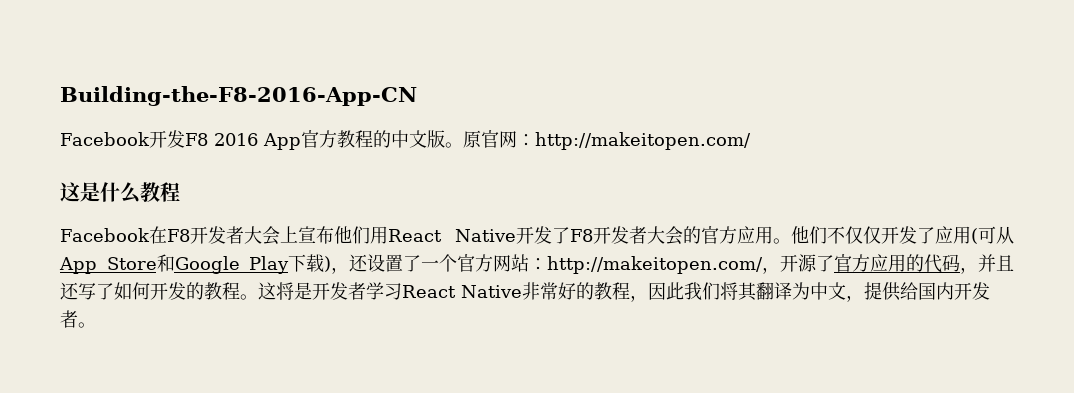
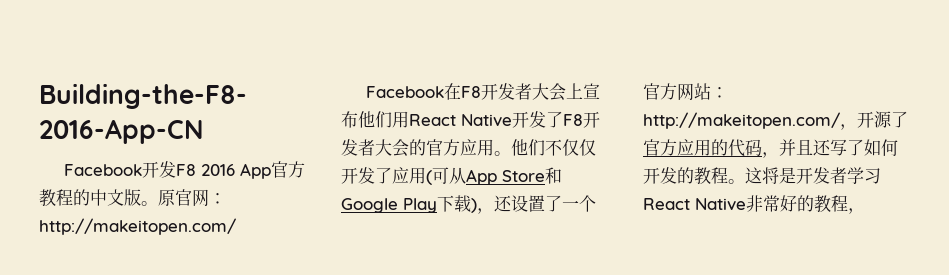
[60,182,180,204] // 这是什么教程 -> (236, 226) none
[648,282,990,302] [60,310,96,328] 因此我们将其翻译为中文，提供给国内开发者。 -> (865, 211) none

